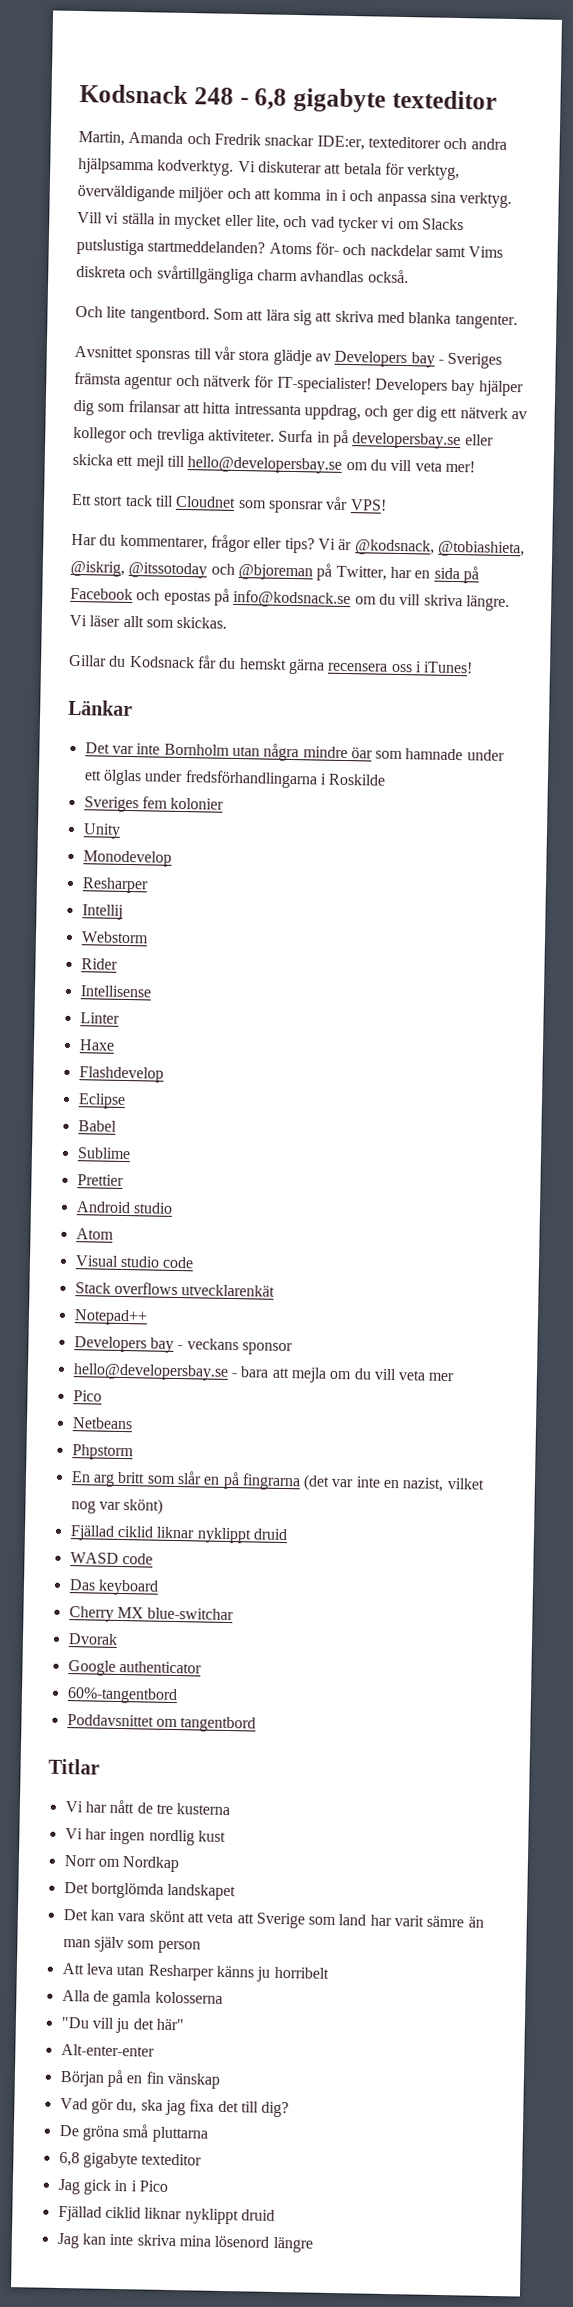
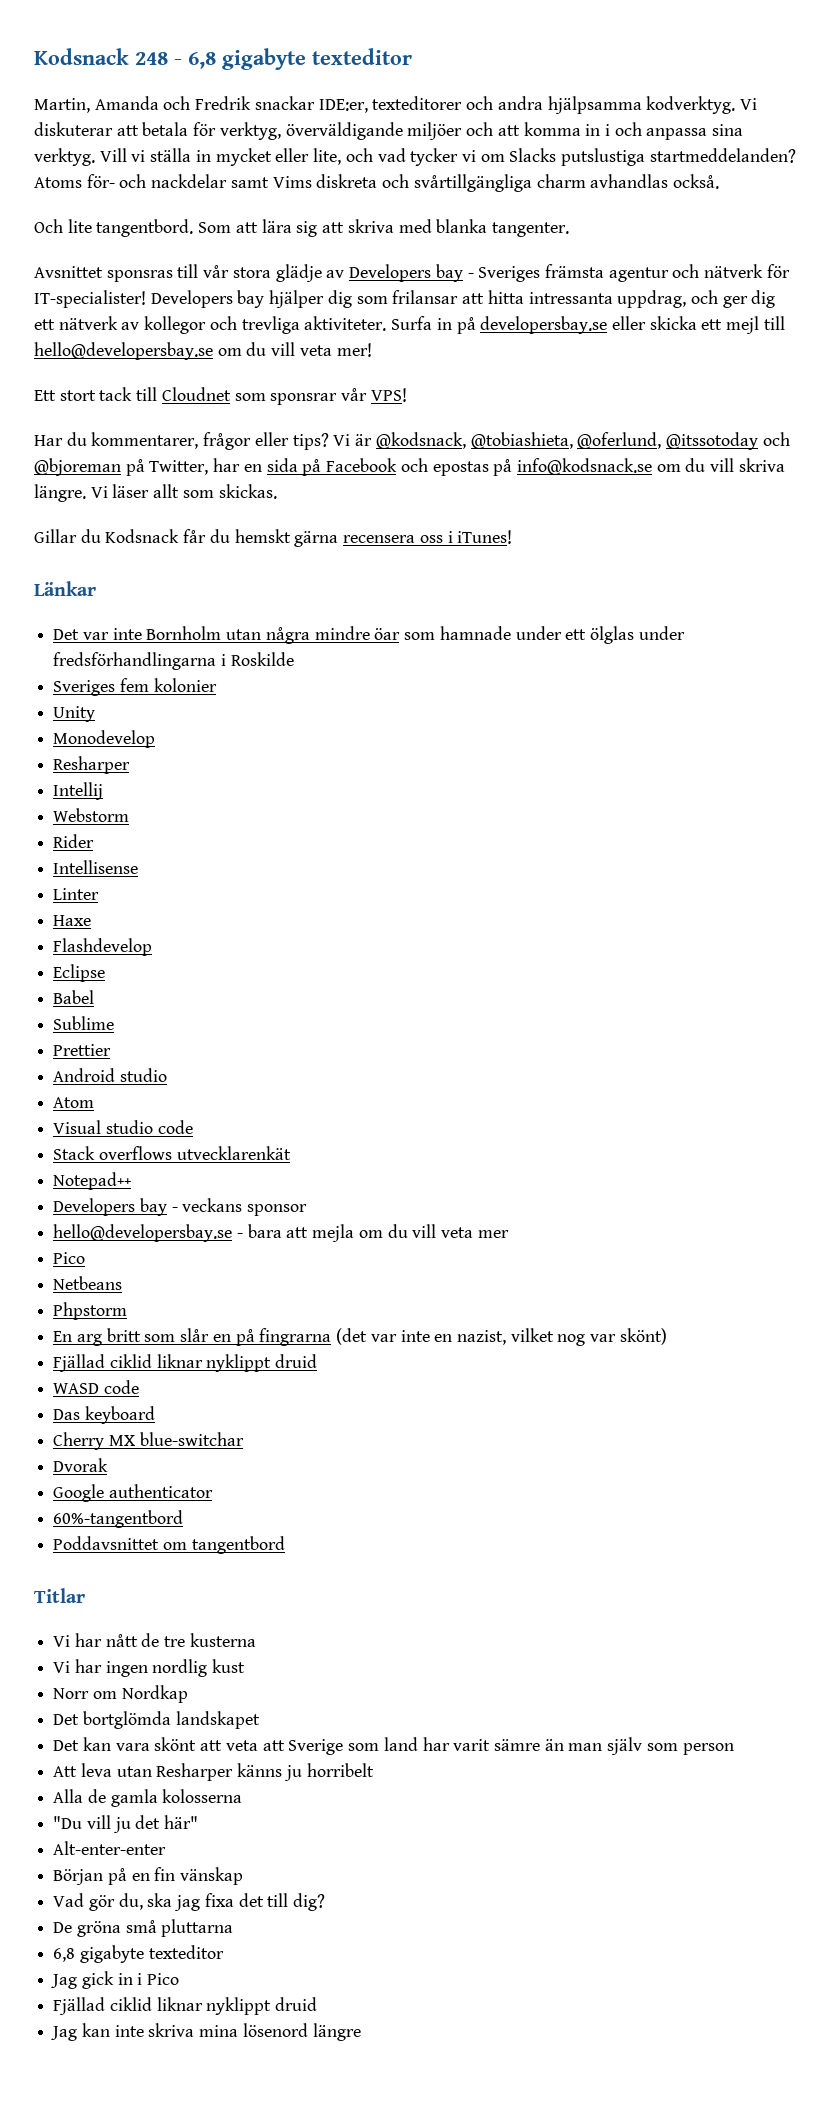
[70,560,125,577] @iskrig, -> [577,432,662,449] @oferlund,

